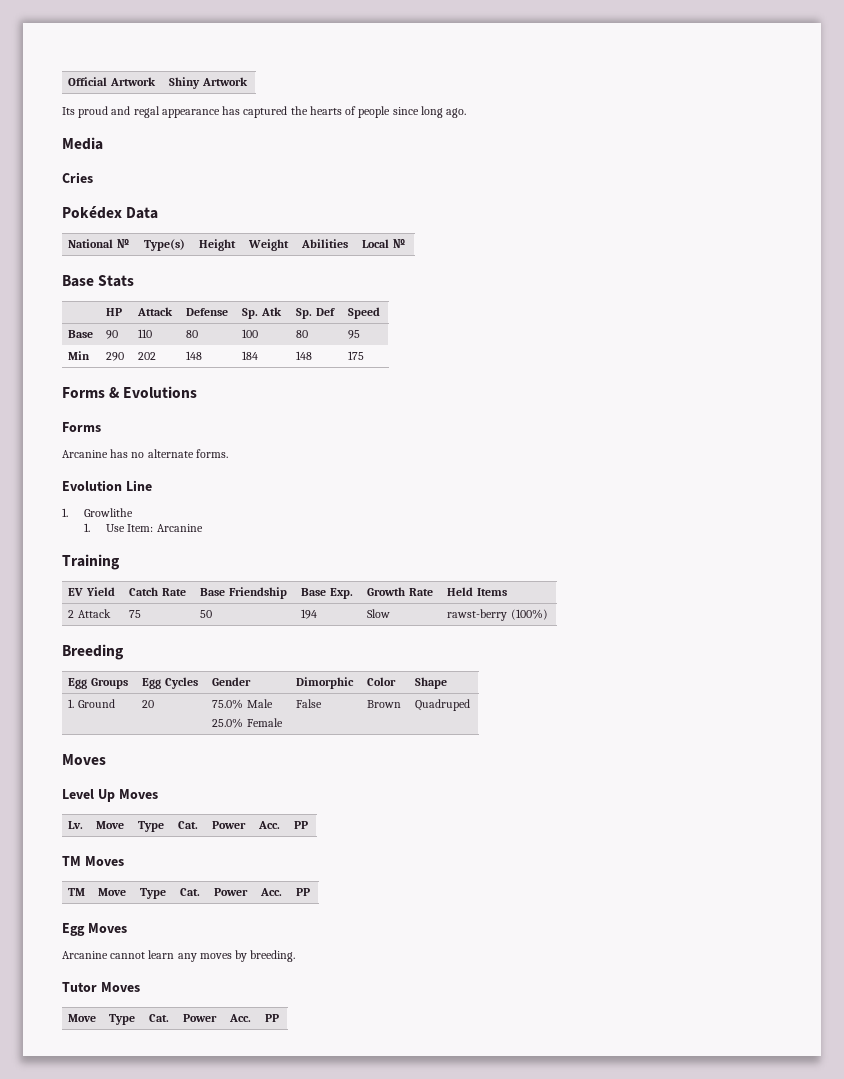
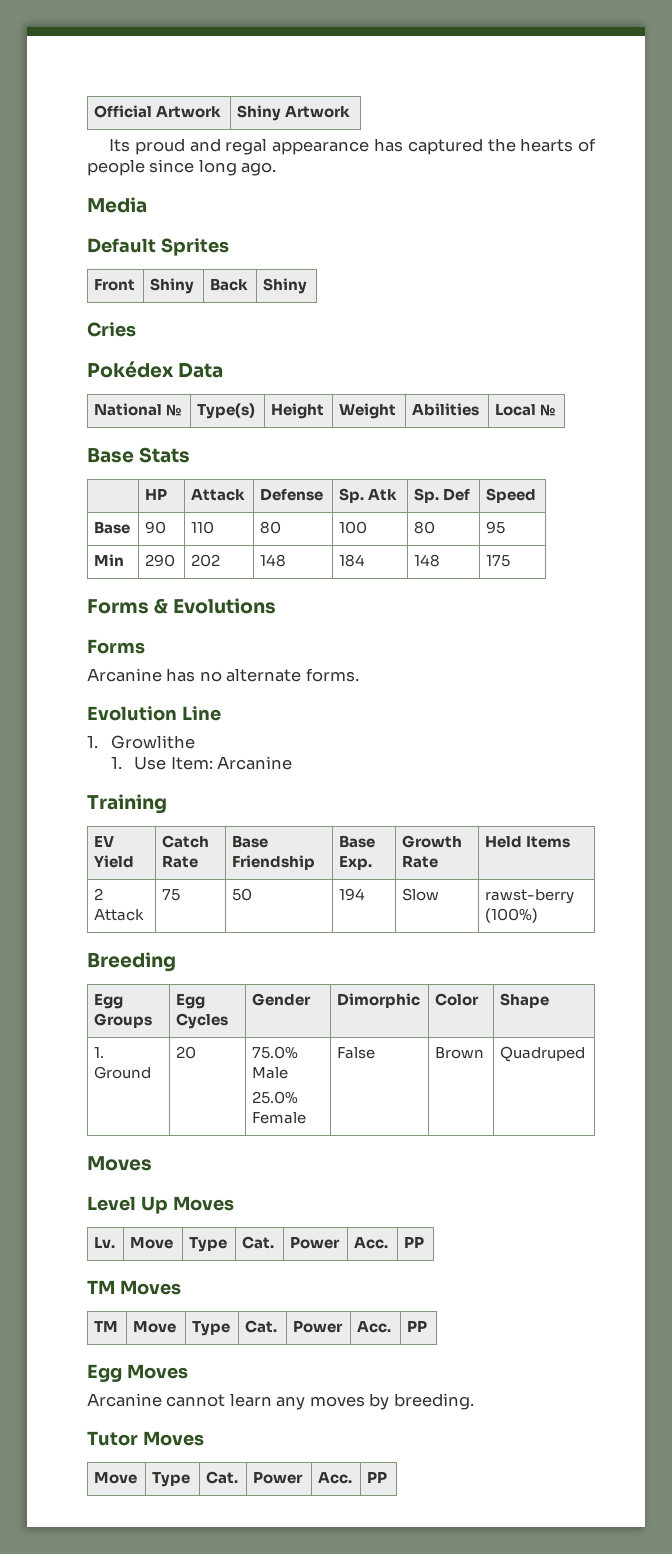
(103, 143) none -> [87,238,229,256] [94,279,136,291] [150,278,195,294] [210,278,249,291] [263,278,308,294] // Default Sprites // Front | Shiny | Back | Shiny

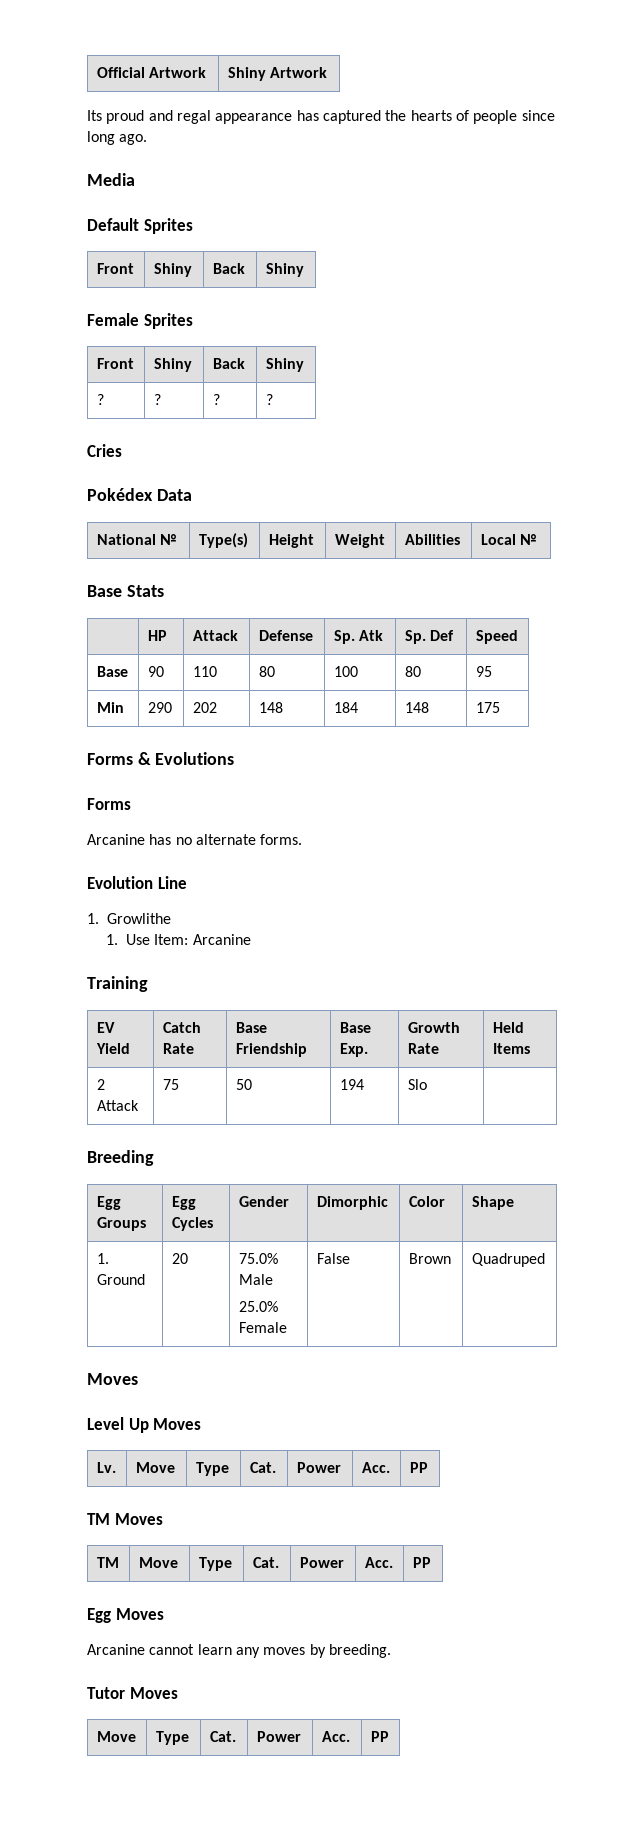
(308, 286) none -> [87,313,193,329] [96,358,134,369] [153,358,192,372] [212,358,245,369] [265,358,304,372] [96,394,104,405] [153,394,161,405] [212,394,220,405] [265,394,273,405] // Female Sprites // Front | Shiny | Back | Shiny // ? | ? | ? | ?
[402,888,440,901] [485,889,575,904] [485,908,539,923] Slow | rawst-berry (100%) -> [407,1079,427,1090] Slo |

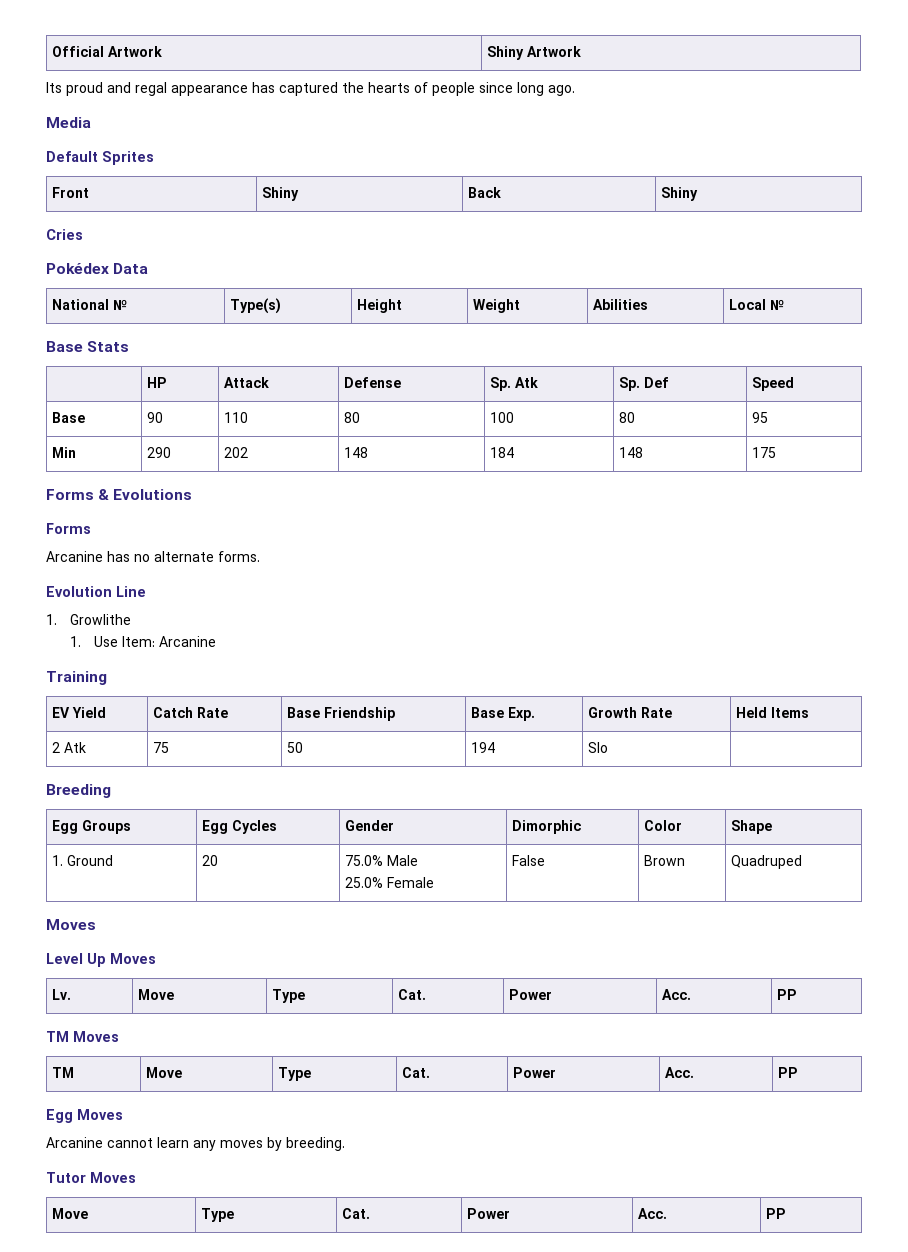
[87,313,193,329] [96,358,134,369] [153,358,192,372] [212,358,245,369] [265,358,304,372] [96,394,104,405] [153,394,161,405] [212,394,220,405] [265,394,273,405] // Female Sprites // Front | Shiny | Back | Shiny // ? | ? | ? | ? -> (698, 194) none
[96,1100,139,1111] Attack -> [63,742,86,753] Atk

